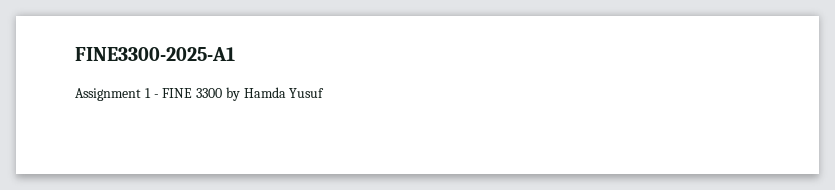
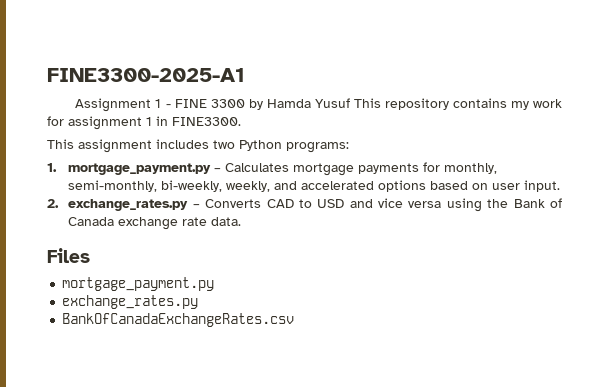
(325, 93) none -> [353,98,563,110] [47,116,241,130] [47,139,349,153] [47,162,498,176] [68,180,561,192] [47,198,562,212] [68,217,242,230] [47,248,90,263] [62,277,215,291] [62,295,199,309] [62,313,295,327] This repository contains my work for assignment 1 in FINE3300. // This assignment includes two Python programs: // 1. mortgage_payment.py – Calculates mortgage payments for monthly, semi-monthly, bi-weekly, weekly, and accelerated options based on user input. // 2. exchange_rates.py – Converts CAD to USD and vice versa using the Bank of Canada exchange rate data. // Files // mortgage_payment.py // exchange_rates.py // BankOfCanadaExchangeRates.csv

